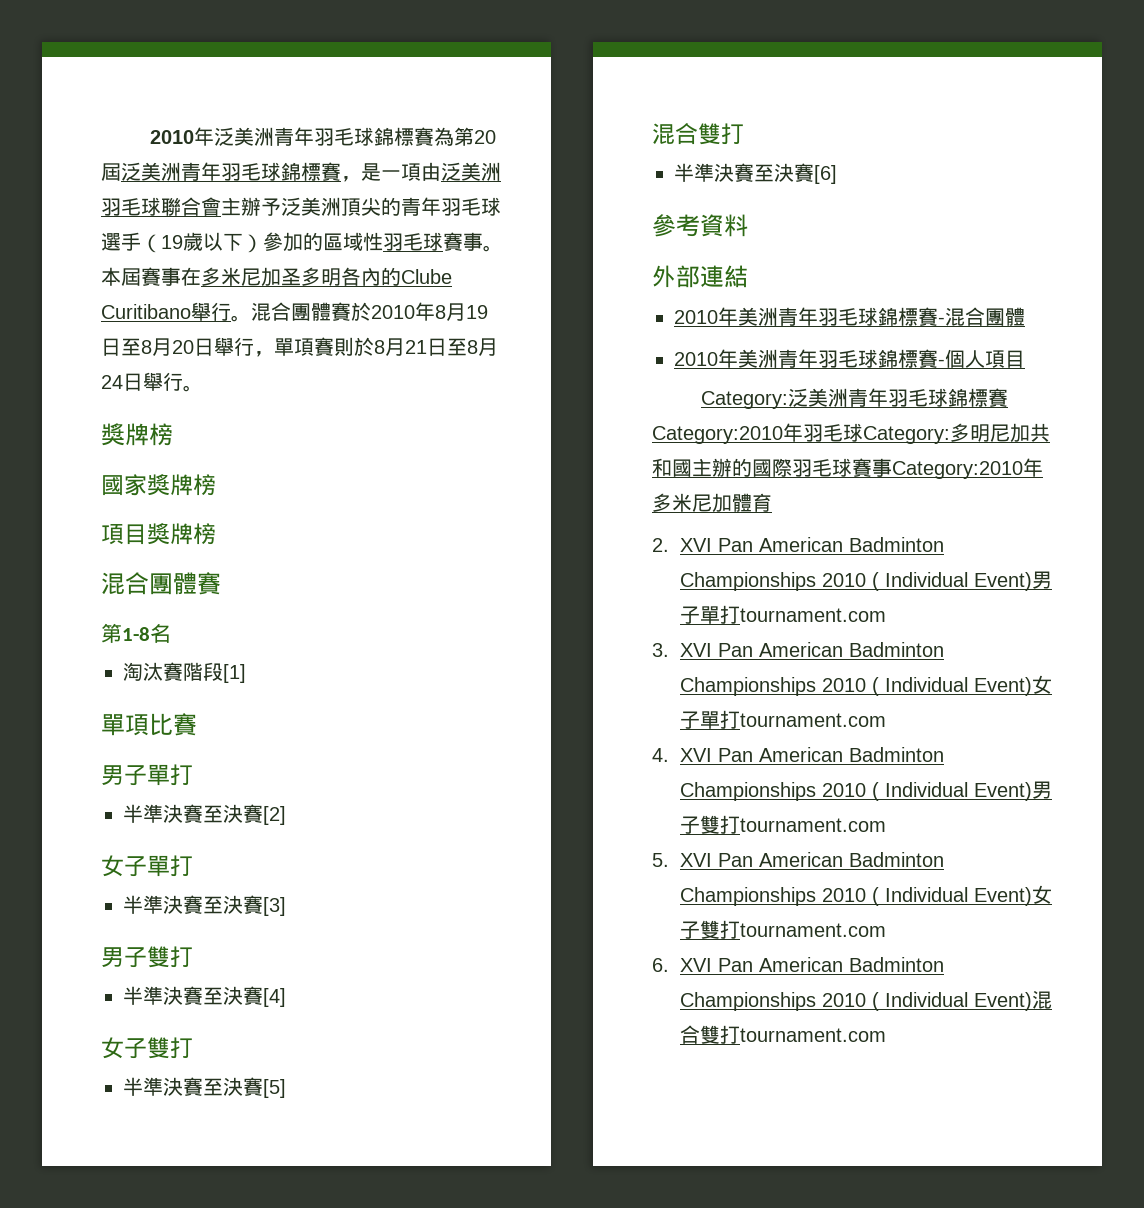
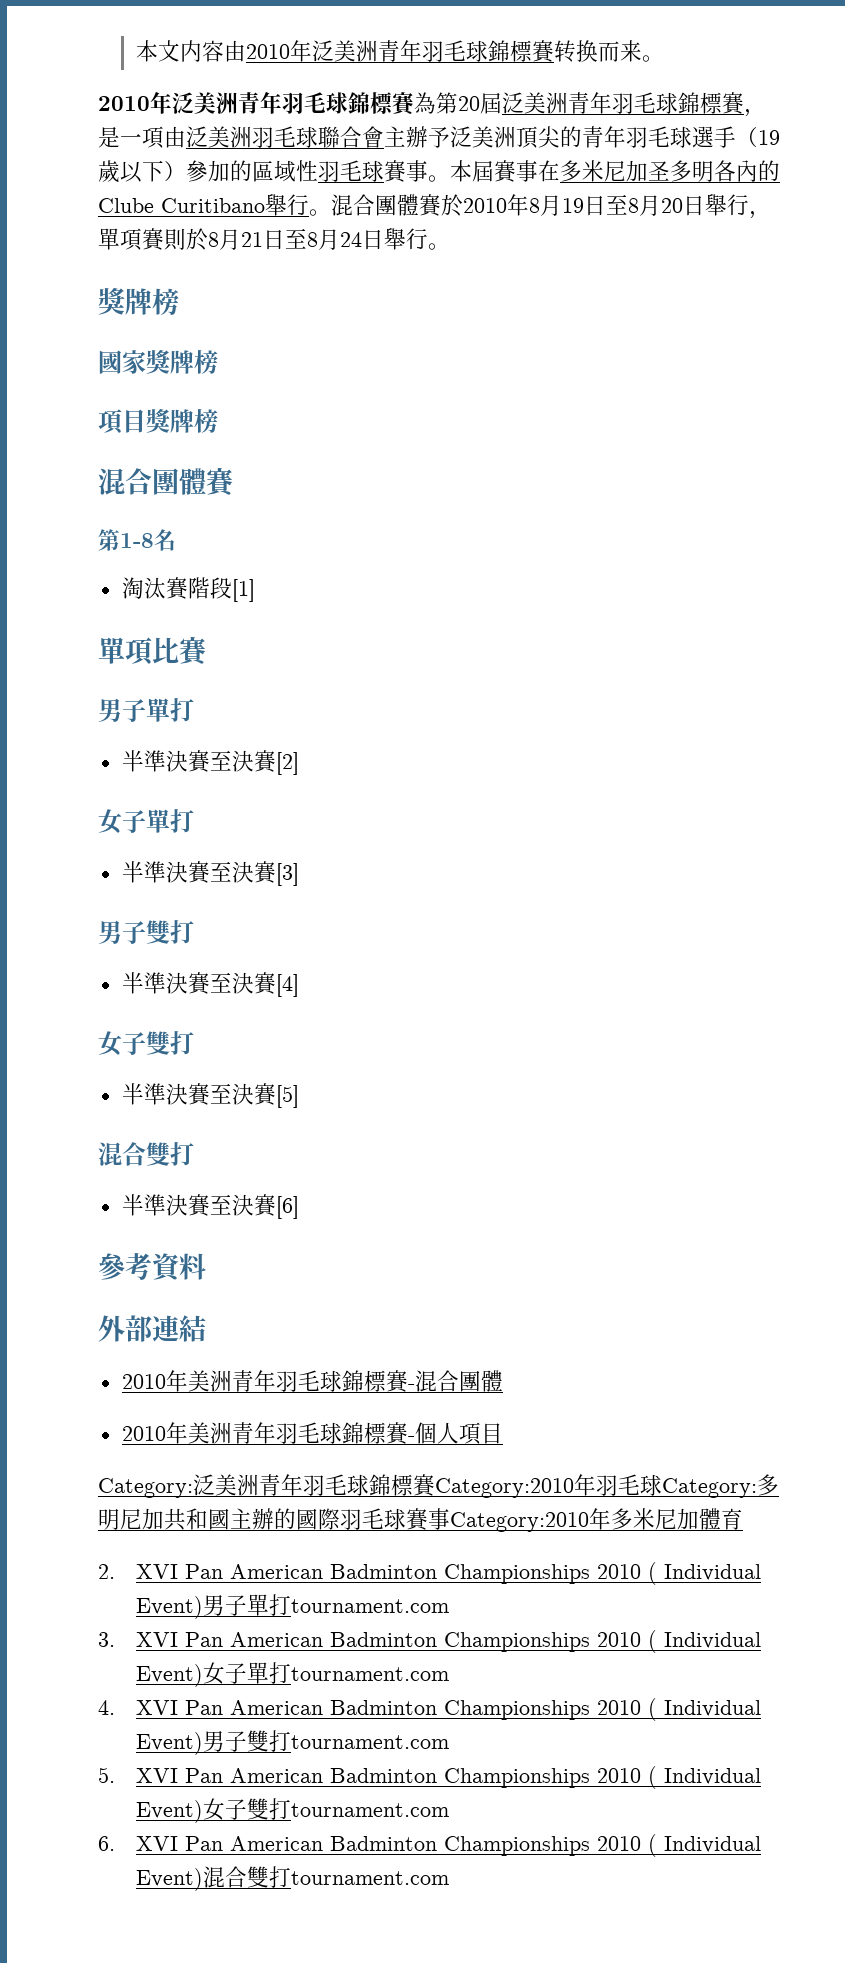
(150, 137) none -> [136,40,665,63] 本文内容由2010年泛美洲青年羽毛球錦標賽转换而来。 //

